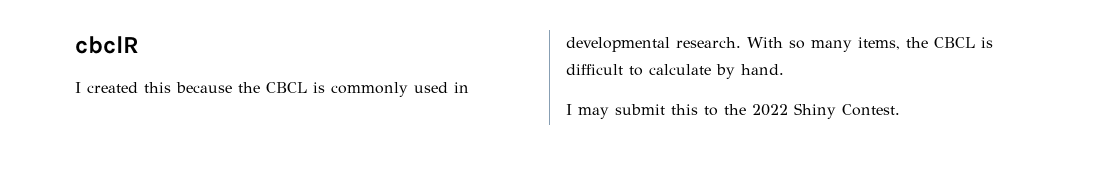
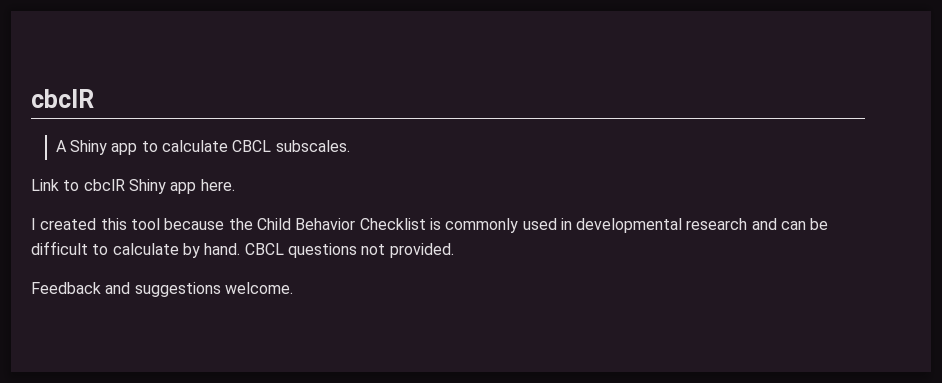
[75,36,139,54] cbclR -> [31,89,94,108] [55,140,350,155] [31,179,235,194] cbclR // A Shiny app to calculate CBCL subscales. // Link to cbclR Shiny app here.
(171, 87) none -> [130,218,160,230] tool
[266,82,307,93] CBCL -> [256,218,426,230] Child Behavior Checklist
[676,37,993,52] research. With so many items, the CBCL is -> [686,218,829,230] research and can be
[566,103,900,119] // I may submit this to the 2022 Shiny Contest. -> [244,243,454,258] [31,282,293,297] CBCL questions not provided. // Feedback and suggestions welcome.

